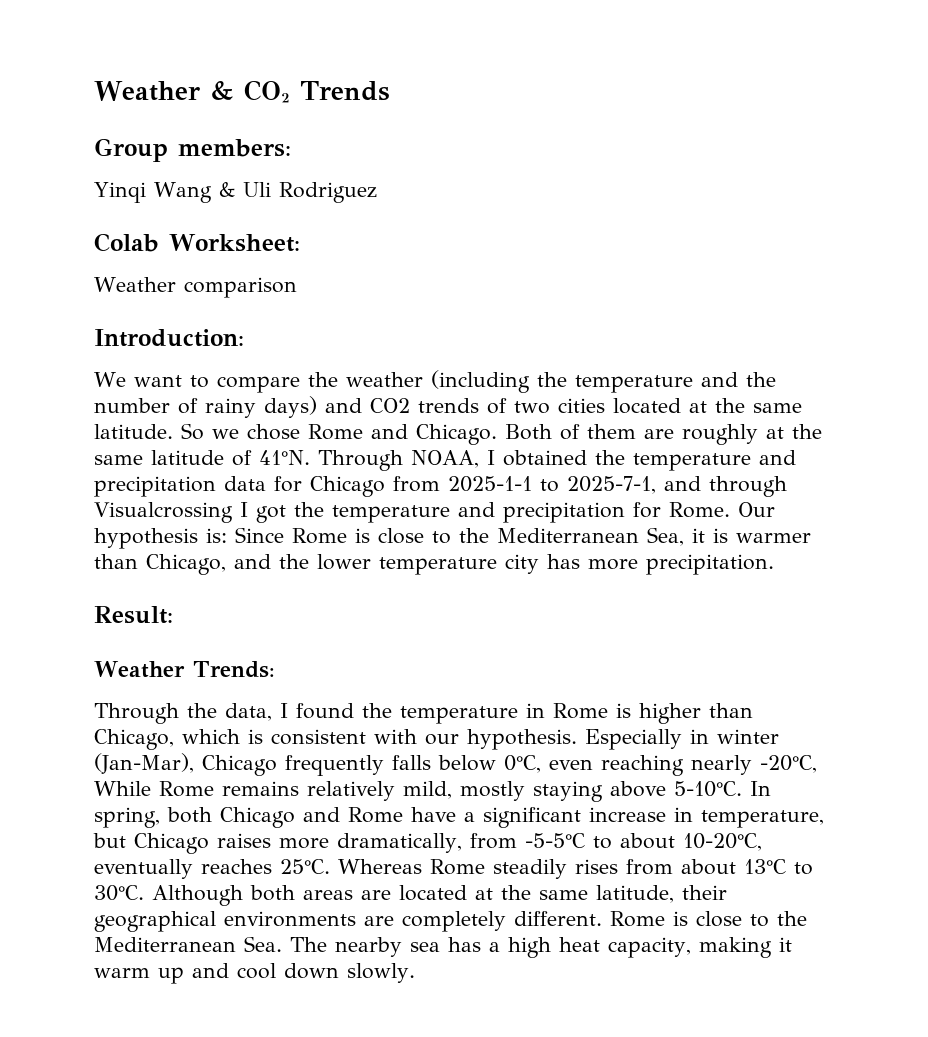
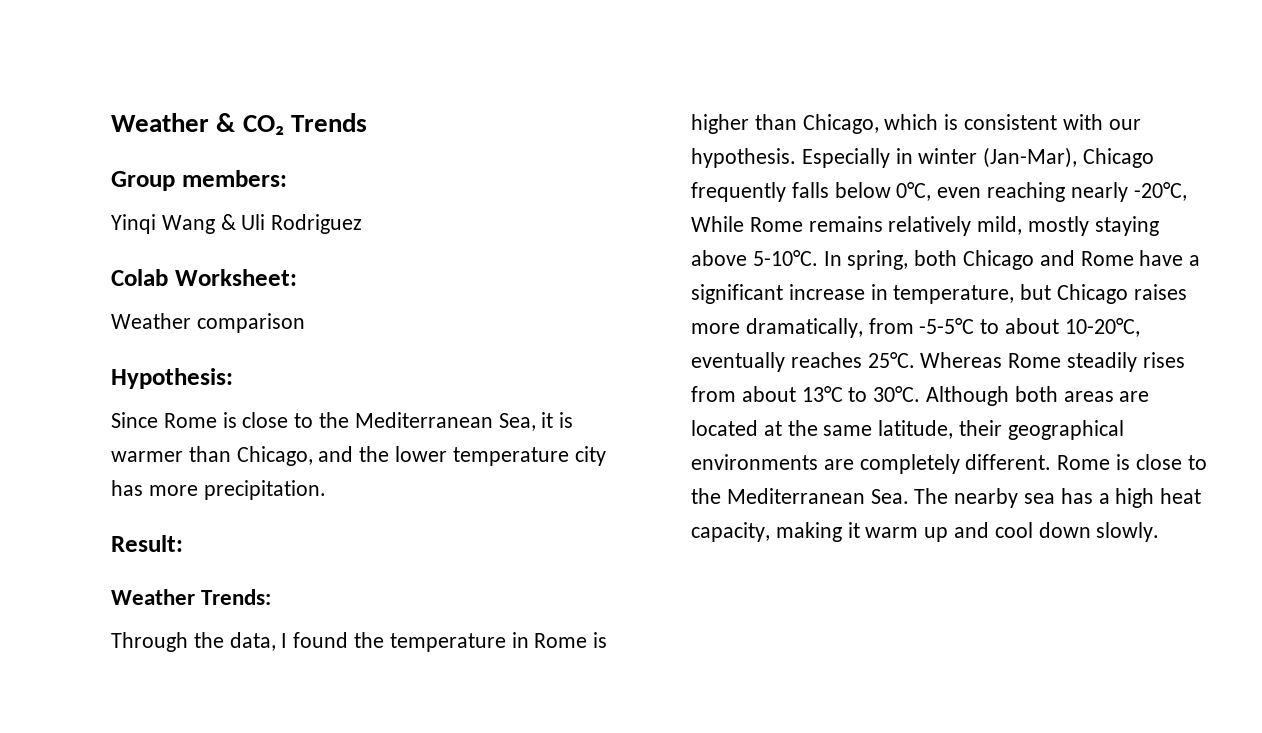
[94,329,244,347] [94,370,776,393] [94,396,802,418] [94,423,822,445] [94,450,796,471] [94,476,787,497] [94,502,775,523] [94,528,227,549] Introduction: // We want to compare the weather (including the temperature and the number of rainy days) and CO2 trends of two cities located at the same latitude. So we chose Rome and Chicago. Both of them are roughly at the same latitude of 41°N. Through NOAA, I obtained the temperature and precipitation data for Chicago from 2025-1-1 to 2025-7-1, and through Visualcrossing I got the temperature and precipitation for Rome. Our hypothesis is: -> [111,368,233,389] Hypothesis: //

